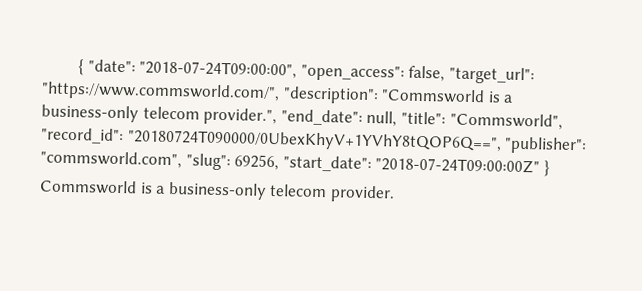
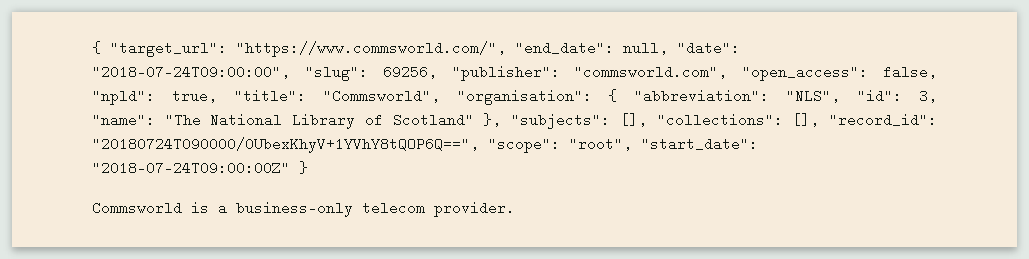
[77,59,535,85] [41,81,514,105] [41,104,563,130] [41,127,588,155] [40,150,280,171] { "date": "2018-07-24T09:00:00", "open_access": false, "target_url": "https://www.commsworld.com/", "description": "Commsworld is a business-only telecom provider.", "end_date": null, "title": "Commsworld", "record_id": "20180724T090000/0UbexKhyV+1YVhY8tQOP6Q==", "publisher": "commsworld.com", "slug": 69256, -> [92,41,740,57] [92,65,937,81] [92,89,938,105] [92,113,938,129] [92,137,632,153] { "target_url": "https://www.commsworld.com/", "end_date": null, "date": "2018-07-24T09:00:00", "slug": 69256, "publisher": "commsworld.com", "open_access": false, "npld": true, "title": "Commsworld", "organisation": { "abbreviation": "NLS", "id": 3, "name": "The National Library of Scotland" }, "subjects": [], "collections": [], "record_id": "20180724T090000/0UbexKhyV+1YVhY8tQOP6Q==", "scope": "root",

